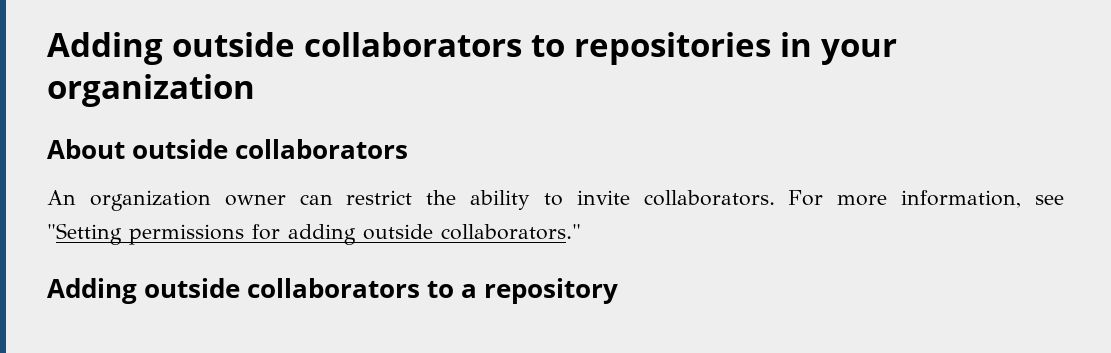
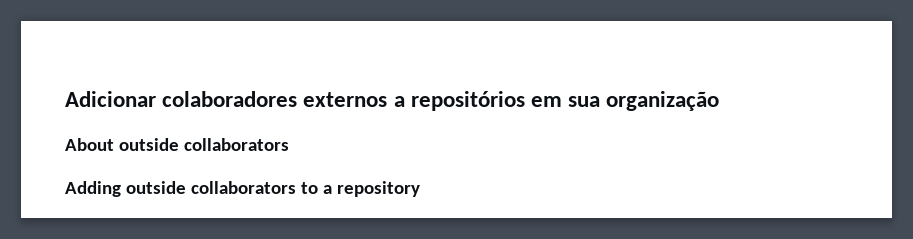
[47,32,897,65] [47,74,255,107] [47,139,409,159] [47,190,1064,211] [47,223,581,245] Adding outside collaborators to repositories in your organization // About outside collaborators // An organization owner can restrict the ability to invite collaborators. For more information, see "Setting permissions for adding outside collaborators." -> [65,91,720,111] [65,138,289,151] Adicionar colaboradores externos a repositórios em sua organização // About outside collaborators

